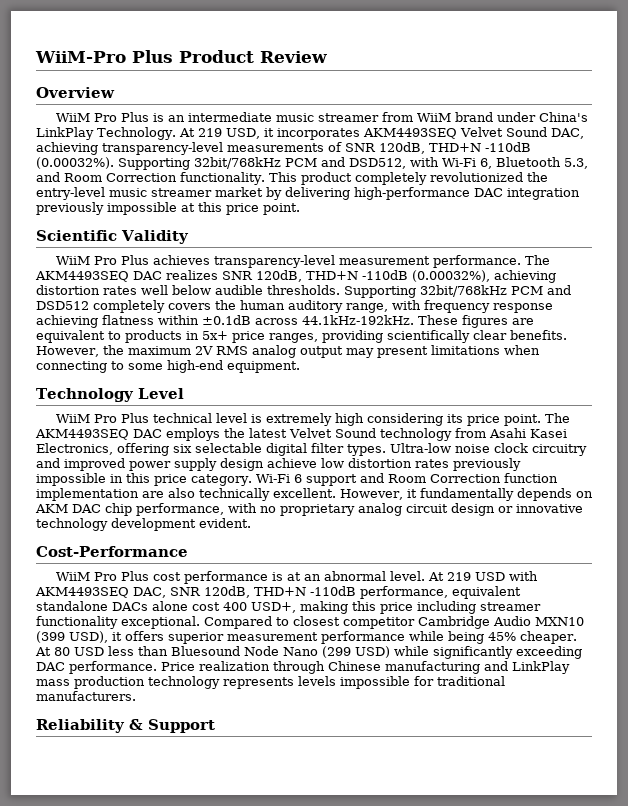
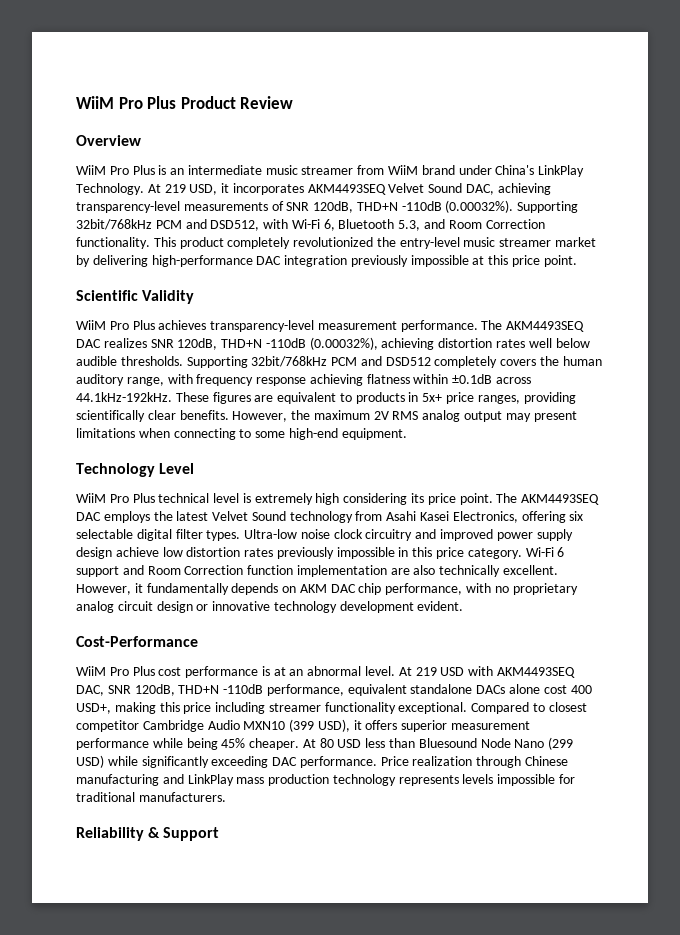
[35,51,126,63] WiiM-Pro -> [76,96,143,109] WiiM Pro

